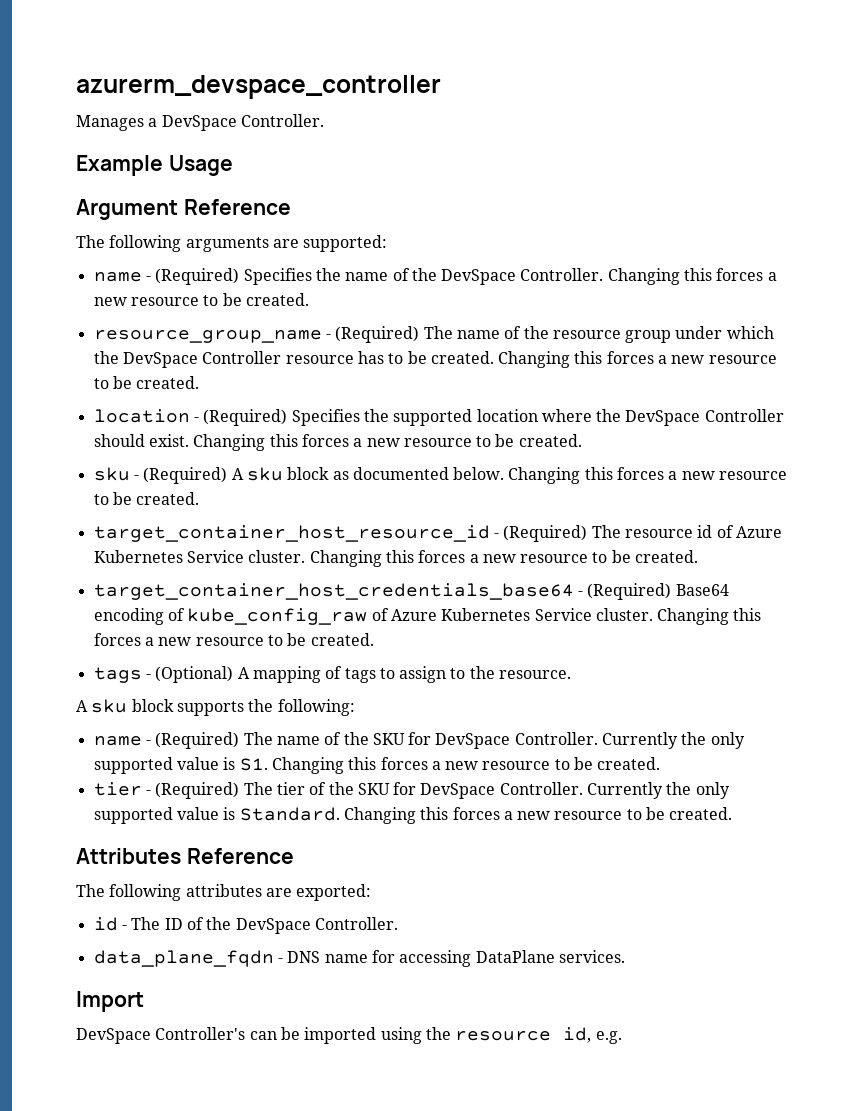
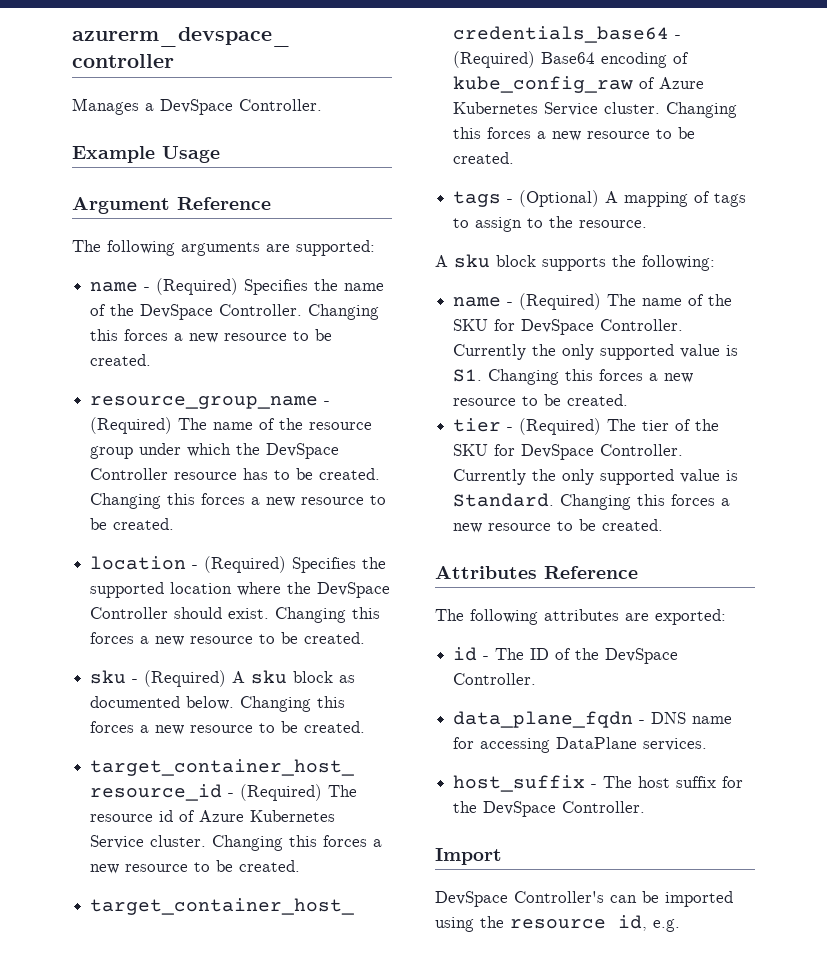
(625, 956) none -> [453,775,744,792] [453,801,646,817] // host_suffix - The host suffix for the DevSpace Controller.

